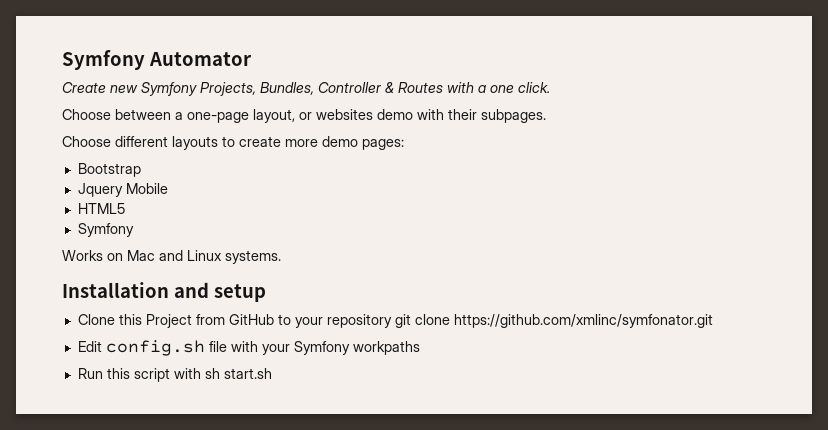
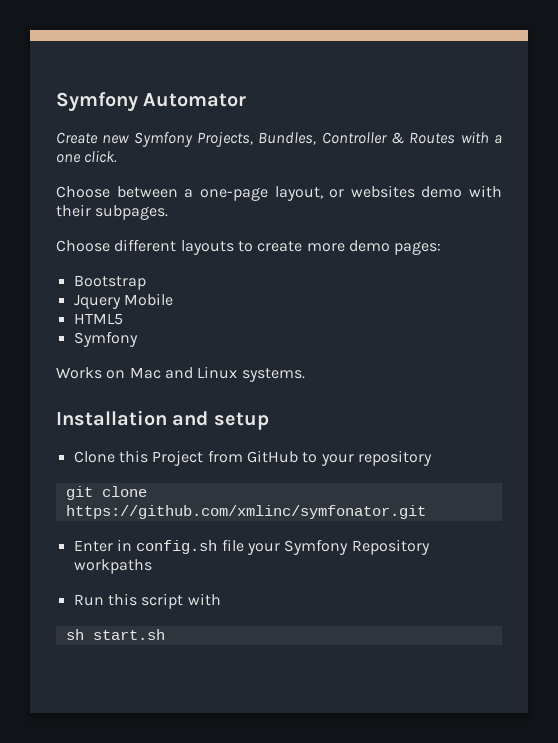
(392, 321) none -> (432, 458) //
[77,341,102,352] Edit -> [73,539,132,552] Enter in
[230,341,258,352] with -> (244, 545) none
(350, 348) none -> [351,539,430,555] Repository
(201, 373) none -> (221, 599) //

